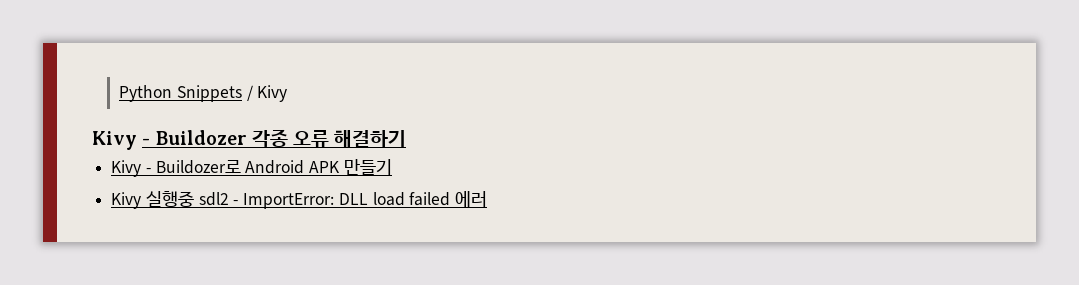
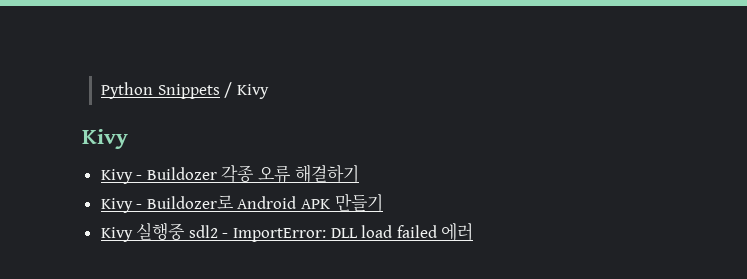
(137, 140) none -> [100,169,133,184] // Kivy

